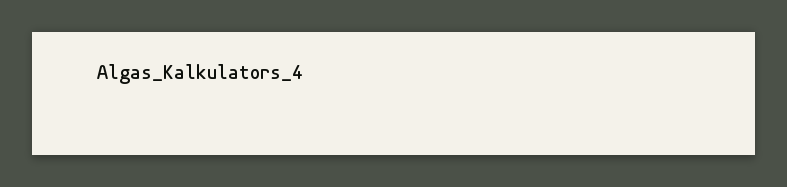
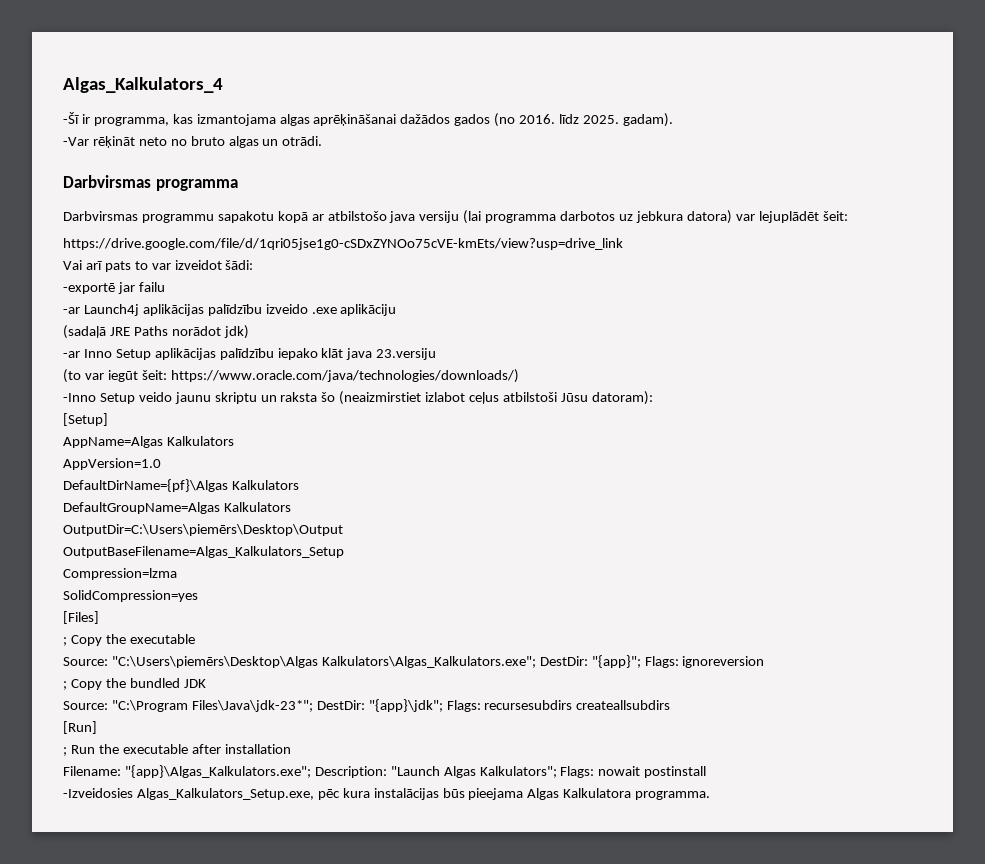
(303, 74) none -> [63,112,673,127] [63,136,323,148] [63,175,238,191] [63,210,848,224] [63,238,623,250] [63,260,254,272] [63,282,165,294] [63,304,397,316] [63,325,249,339] [63,348,437,360] [63,369,519,383] [63,391,653,405] [63,413,108,426] [63,436,234,448] [63,458,161,470] [63,479,299,492] [63,502,291,514] [63,524,343,536] [63,546,344,558] [63,568,177,580] [63,590,198,602] [63,611,99,624] [63,634,195,646] [63,655,765,668] [63,678,206,690] [63,699,671,712] [63,721,97,734] [63,744,291,756] [63,765,707,778] [63,788,711,800] // -Šī ir programma, kas izmantojama algas aprēķināšanai dažādos gados (no 2016. līdz 2025. gadam). // -Var rēķināt neto no bruto algas un otrādi. // Darbvirsmas programma // Darbvirsmas programmu sapakotu kopā ar atbilstošo java versiju (lai programma darbotos uz jebkura datora) var lejuplādēt šeit: // https://drive.google.com/file/d/1qri05jse1g0-cSDxZYNOo75cVE-kmEts/view?usp=drive_link // Vai arī pats to var izveidot šādi: // -exportē jar failu // -ar Launch4j aplikācijas palīdzību izveido .exe aplikāciju // (sadaļā JRE Paths norādot jdk) // -ar Inno Setup aplikācijas palīdzību iepako klāt java 23.versiju // (to var iegūt šeit: https://www.oracle.com/java/technologies/downloads/) // -Inno Setup veido jaunu skriptu un raksta šo (neaizmirstiet izlabot ceļus atbilstoši Jūsu datoram): // [Setup] // AppName=Algas Kalkulators // AppVersion=1.0 // DefaultDirName={pf}\Algas Kalkulators // DefaultGroupName=Algas Kalkulators // OutputDir=C:\Users\piemērs\Desktop\Output // OutputBaseFilename=Algas_Kalkulators_Setup // Compression=lzma // SolidCompression=yes // [Files] // ; Copy the executable // Source: "C:\Users\piemērs\Desktop\Algas Kalkulators\Algas_Kalkulators.exe"; DestDir: "{app}"; Flags: ignoreversion // ; Copy the bundled JDK // Source: "C:\Program Files\Java\jdk-23*"; DestDir: "{app}\jdk"; Flags: recursesubdirs createallsubdirs // [Run] // ; Run the executable after installation // Filename: "{app}\Algas_Kalkulators.exe"; Description: "Launch Algas Kalkulators"; Flags: nowait postinstall // -Izveidosies Algas_Kalkulators_Setup.exe, pēc kura instalācijas būs pieejama Algas Kalkulatora programma.

